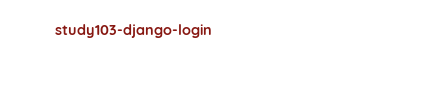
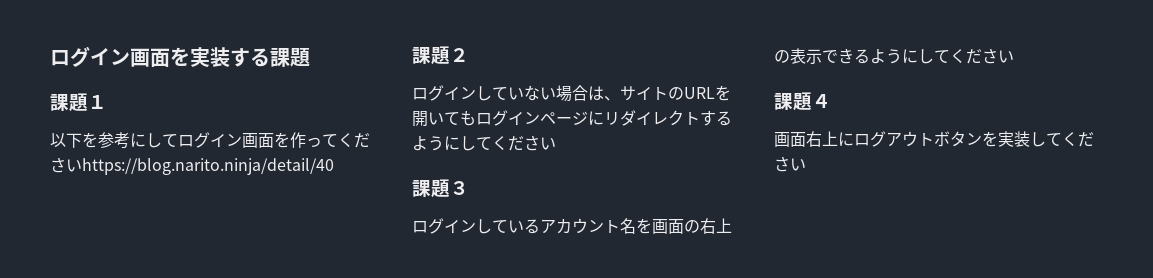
[55,24,212,38] study103-django-login -> [50,46,310,67] [50,93,107,112] [50,132,370,149] [50,157,334,175] [412,46,469,65] [412,85,731,102] [412,110,732,127] [412,135,556,151] [412,179,469,198] [412,218,732,234] [774,48,1014,64] [774,92,831,111] [774,131,1094,147] [774,156,806,172] ログイン画面を実装する課題 // 課題１ // 以下を参考にしてログイン画面を作ってくださいhttps://blog.narito.ninja/detail/40 // 課題２ // ログインしていない場合は、サイトのURLを開いてもログインページにリダイレクトするようにしてください // 課題３ // ログインしているアカウント名を画面の右上の表示できるようにしてください // 課題４ // 画面右上にログアウトボタンを実装してください

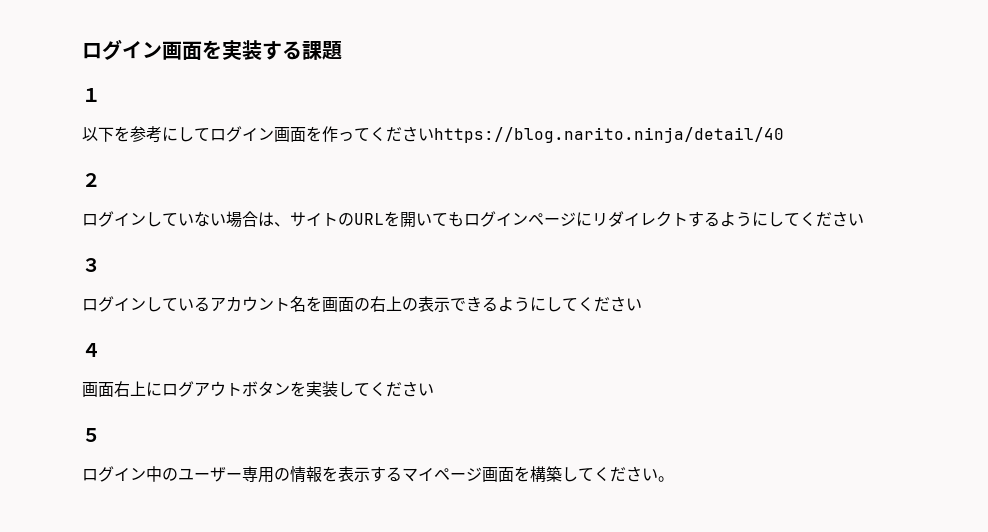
[50,93,88,112] 課題 -> (342, 50) none
[412,46,450,65] 課題 -> (784, 135) none
[412,179,450,198] 課題 -> (864, 219) none
[774,92,812,111] 課題 -> (642, 304) none
(806, 164) none -> [82,428,101,442] [82,466,674,483] // ５ // ログイン中のユーザー専用の情報を表示するマイページ画面を構築してください。

